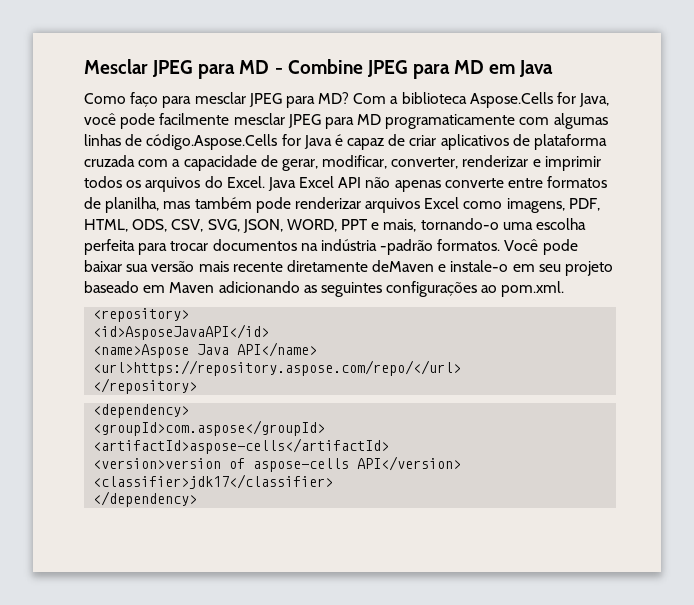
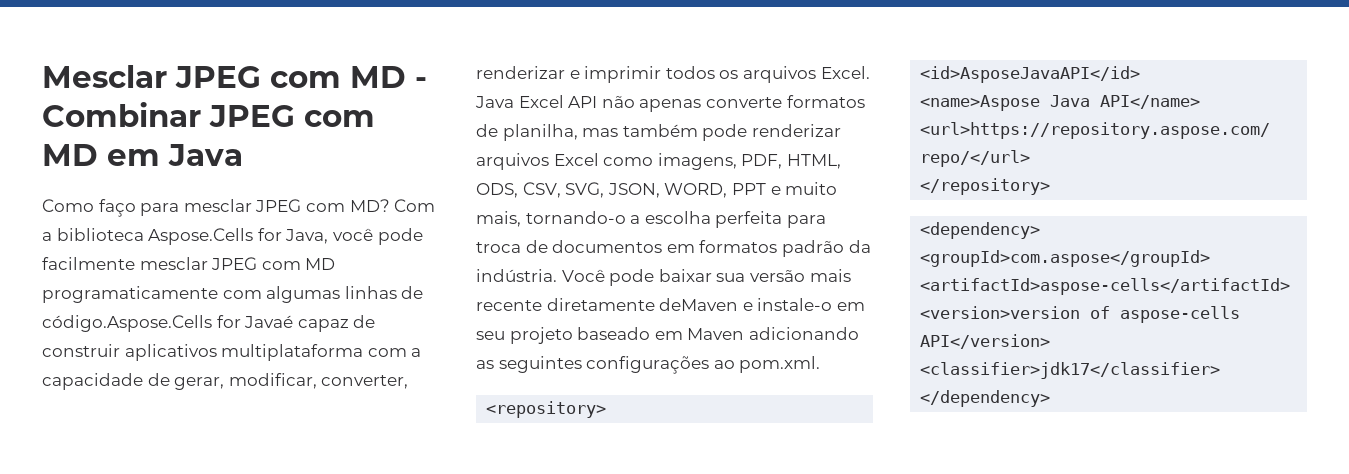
[198,64,236,79] para -> [270,71,341,88] com
[287,59,450,79] Combine JPEG para -> [42,102,375,127] Combinar JPEG com
[285,96,315,108] para -> [305,203,345,212] com
[324,117,354,129] para -> [261,261,301,270] com
[303,134,608,150] [84,155,135,167] Java é capaz de criar aplicativos de plataforma cruzada -> [244,315,376,332] [42,344,364,361] Javaé capaz de construir aplicativos multiplataforma
[204,176,223,188] do -> (816, 74) none
[508,178,544,188] entre -> (782, 102) none
(380, 226) none -> [785,182,838,195] muito
[502,222,533,230] uma -> [630,215,641,224] a
[170,239,501,255] trocar documentos na indústria -padrão formatos. -> [476,240,871,257] [476,269,557,282] troca de documentos em formatos padrão da indústria.

